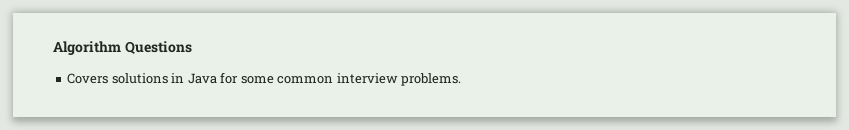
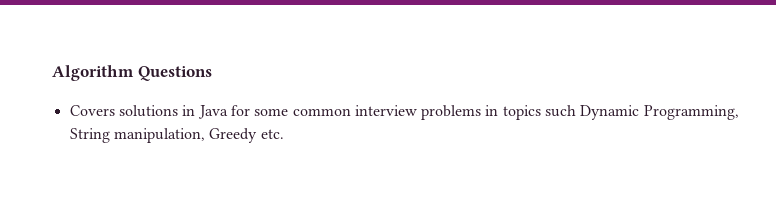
[401,73,462,86] problems. -> [421,105,739,120] [69,128,284,143] problems in topics such Dynamic Programming, String manipulation, Greedy etc.

